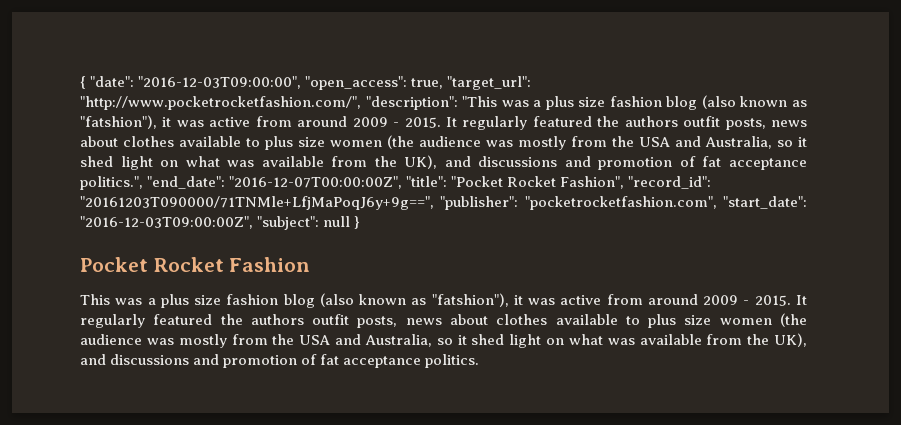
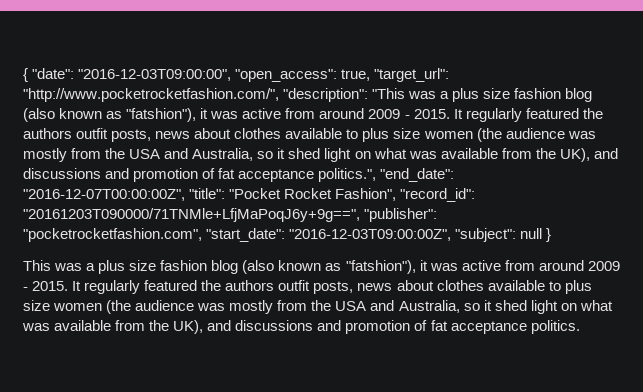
[80,257,311,272] // Pocket Rocket Fashion -> (552, 235) none

